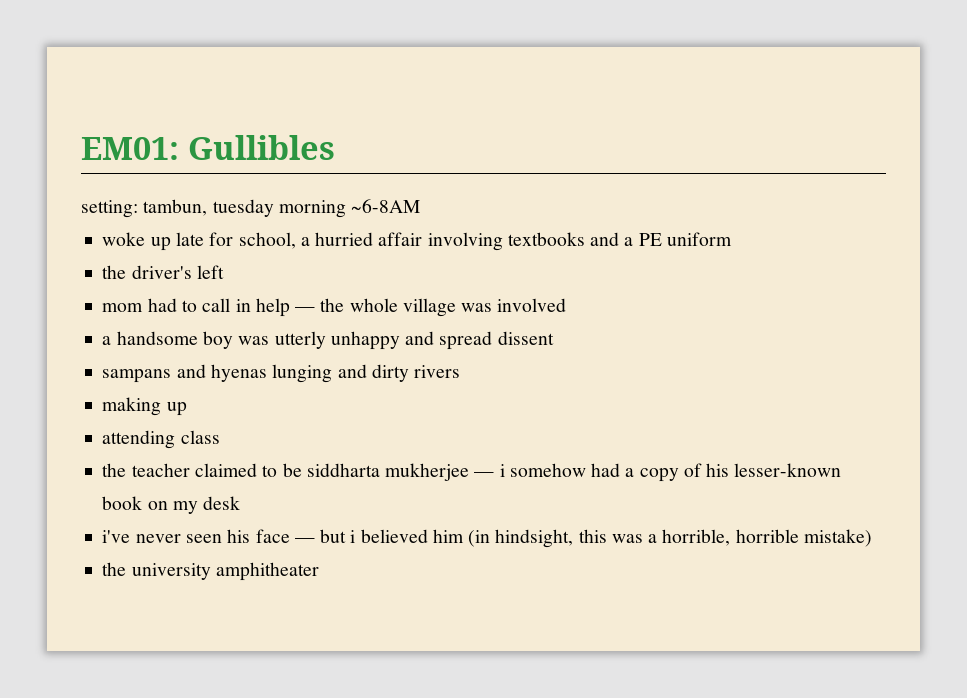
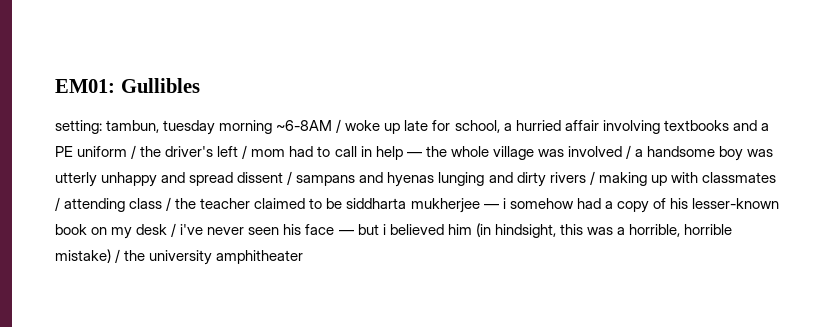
(421, 206) // -> [336,119,342,133] /
(732, 239) // -> [131,145,137,159] /
(224, 272) // -> [242,145,248,159] /
(567, 305) // -> [625,145,631,159] /
(554, 338) // -> [287,171,293,185] /
(461, 371) // -> [589,171,595,185] /
(187, 409) // -> [670,172,776,183] [55,197,60,211] with classmates /
(220, 437) // -> [166,197,172,211] /
(241, 503) // -> [171,223,177,237] /
(872, 538) // -> [115,249,121,263] /

